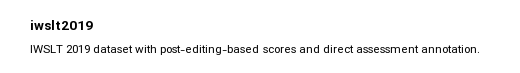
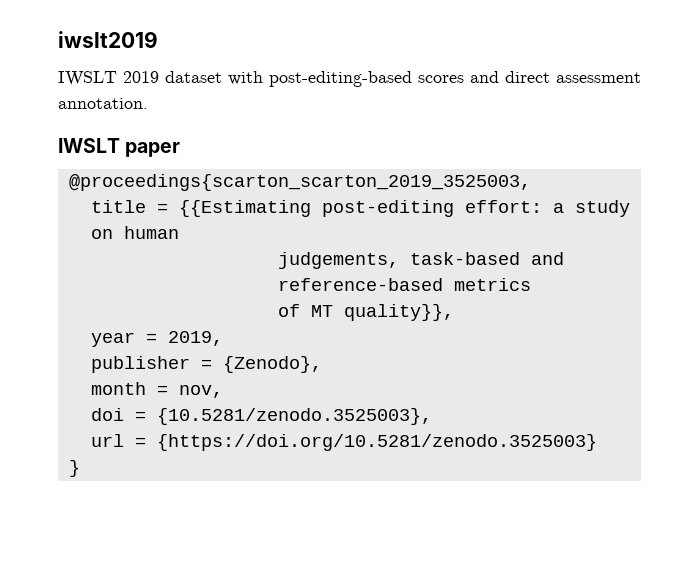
(480, 49) none -> [58,138,181,157] [68,174,531,191] [90,200,630,217] [90,226,179,239] [277,252,564,269] [277,278,531,291] [277,304,454,321] [90,331,223,347] [90,356,322,373] [90,382,223,398] [90,408,432,425] [90,434,597,451] [68,460,80,477] // IWSLT paper // @proceedings{scarton_scarton_2019_3525003, // title = {{Estimating post-editing effort: a study on human // judgements, task-based and reference-based metrics // of MT quality}}, // year = 2019, // publisher = {Zenodo}, // month = nov, // doi = {10.5281/zenodo.3525003}, // url = {https://doi.org/10.5281/zenodo.3525003} // }

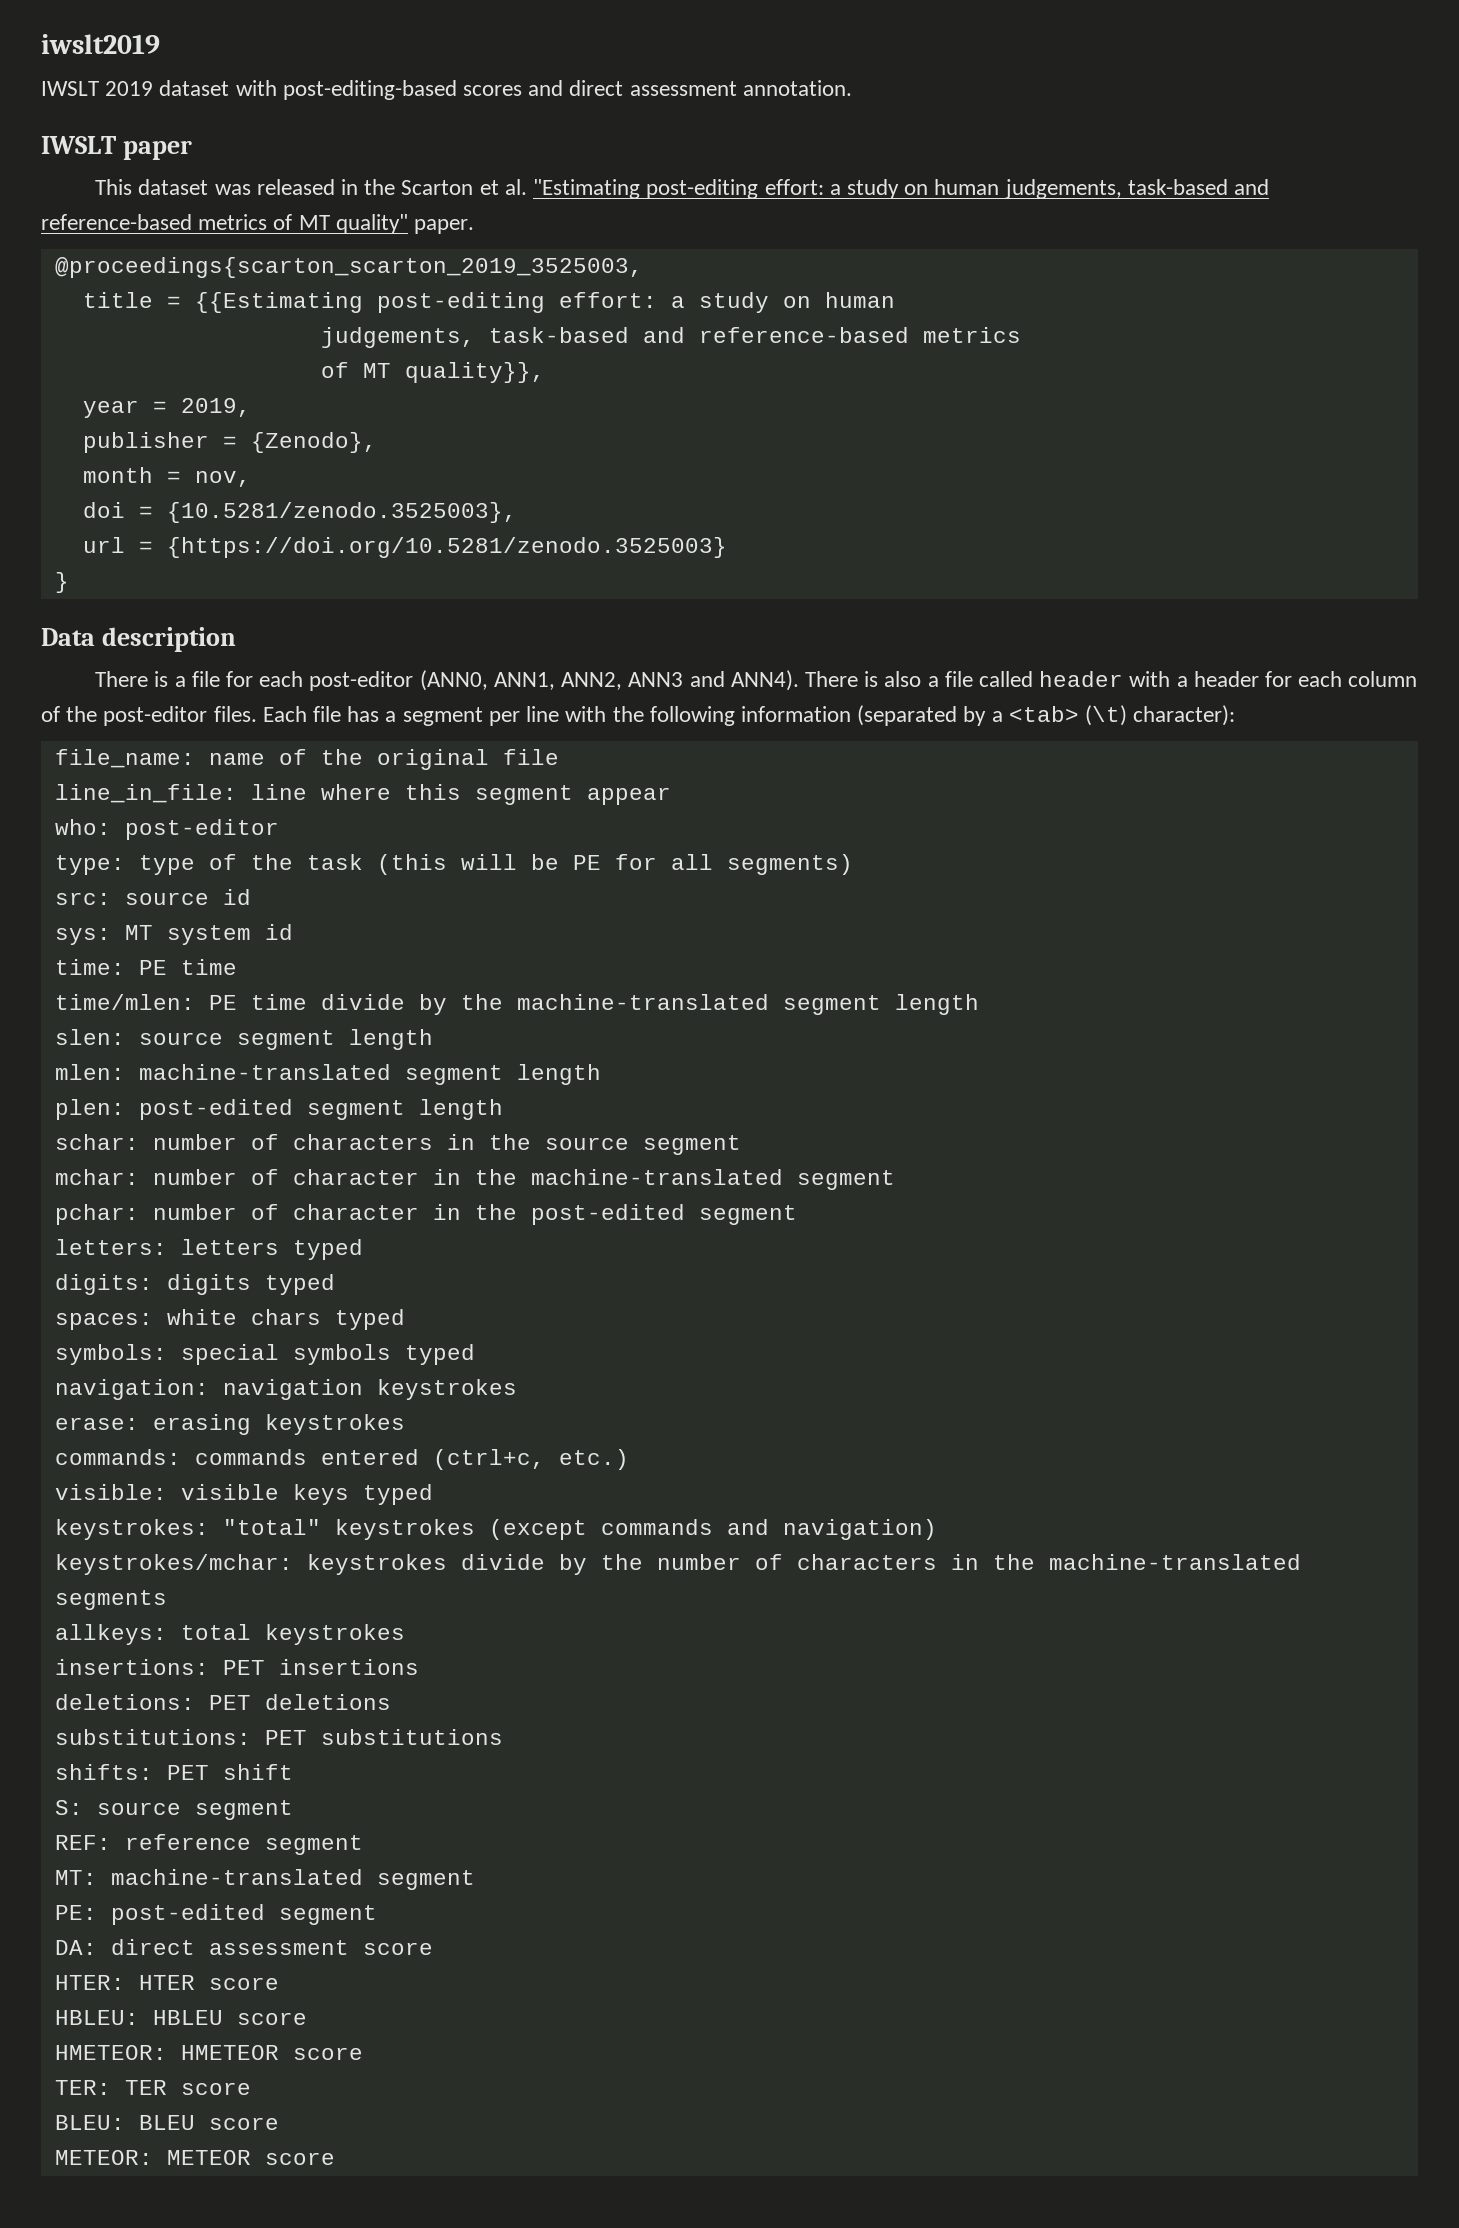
(181, 149) none -> [95,179,1270,199] [41,214,475,234] // This dataset was released in the Scarton et al. "Estimating post-editing effort: a study on human judgements, task-based and reference-based metrics of MT quality" paper.
(80, 468) none -> [41,627,236,652] [95,670,1418,691] [41,705,1236,726] [54,749,559,770] [54,784,671,805] [54,819,279,840] [54,854,853,875] [54,889,251,905] [54,924,293,945] [54,959,237,975] [54,994,979,1015] [54,1029,433,1050] [54,1064,601,1085] [54,1099,503,1120] [54,1134,741,1155] [54,1169,895,1190] [54,1204,797,1225] [54,1239,363,1260] [54,1274,335,1295] [54,1309,405,1330] [54,1344,475,1365] [54,1379,517,1400] [54,1414,405,1435] [54,1449,629,1470] [54,1484,433,1505] [54,1519,937,1540] [54,1554,1301,1575] [54,1590,167,1610] [54,1624,405,1645] [54,1659,419,1675] [54,1694,391,1710] [54,1729,503,1745] [54,1764,293,1780] [54,1800,293,1820] [54,1834,363,1855] [54,1869,475,1890] [54,1904,377,1925] [54,1939,433,1955] [54,1975,279,1990] [54,2010,307,2025] [54,2045,363,2060] [54,2080,251,2095] [54,2115,279,2130] [54,2150,335,2165] // Data description // There is a file for each post-editor (ANN0, ANN1, ANN2, ANN3 and ANN4). There is also a file called header with a header for each column of the post-editor files. Each file has a segment per line with the following information (separated by a <tab> (\t) character): // file_name: name of the original file // line_in_file: line where this segment appear // who: post-editor // type: type of the task (this will be PE for all segments) // src: source id // sys: MT system id // time: PE time // time/mlen: PE time divide by the machine-translated segment length // slen: source segment length // mlen: machine-translated segment length // plen: post-edited segment length // schar: number of characters in the source segment // mchar: number of character in the machine-translated segment // pchar: number of character in the post-edited segment // letters: letters typed // digits: digits typed // spaces: white chars typed // symbols: special symbols typed // navigation: navigation keystrokes // erase: erasing keystrokes // commands: commands entered (ctrl+c, etc.) // visible: visible keys typed // keystrokes: "total" keystrokes (except commands and navigation) // keystrokes/mchar: keystrokes divide by the number of characters in the machine-translated segments // allkeys: total keystrokes // insertions: PET insertions // deletions: PET deletions // substitutions: PET substitutions // shifts: PET shift // S: source segment // REF: reference segment // MT: machine-translated segment // PE: post-edited segment // DA: direct assessment score // HTER: HTER score // HBLEU: HBLEU score // HMETEOR: HMETEOR score // TER: TER score // BLEU: BLEU score // METEOR: METEOR score

